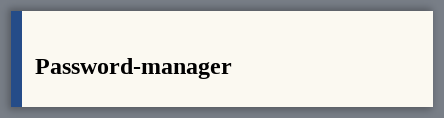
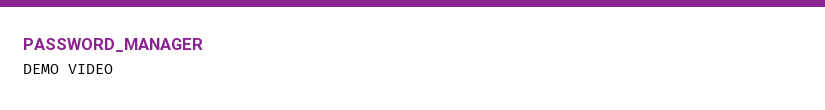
[35,58,232,79] Password-manager -> [23,38,203,52] [23,64,113,74] PASSWORD_MANAGER // DEMO VIDEO

